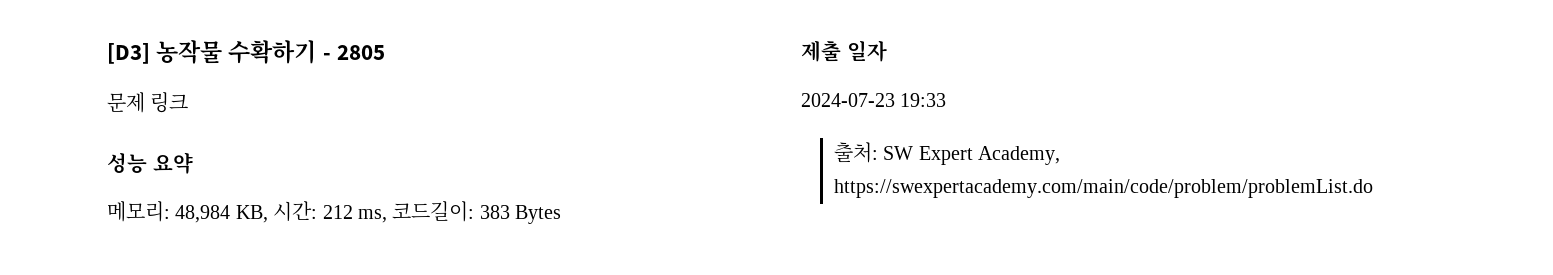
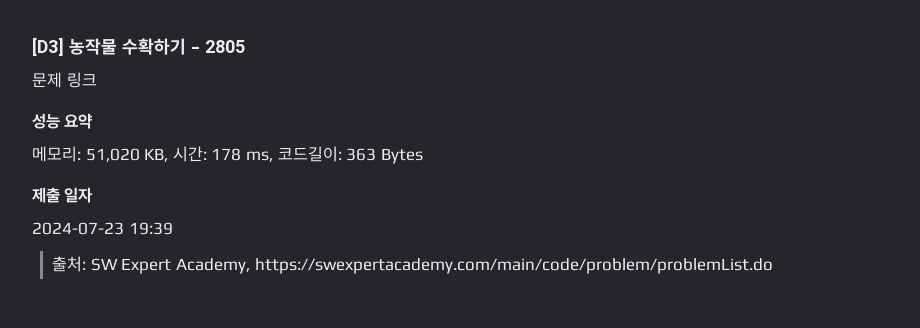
[175,205,231,223] 48,984 -> [85,148,140,162] 51,020
[322,205,353,219] 212 -> [211,148,242,161] 178
[479,205,510,219] 383 -> [346,148,377,161] 363
[900,93,947,107] 19:33 -> [128,222,173,235] 19:39

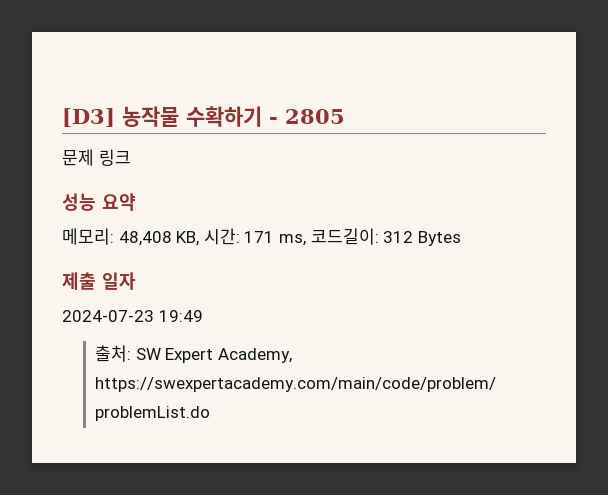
[85,148,140,162] 51,020 -> [118,231,172,246] 48,408
[211,148,242,161] 178 -> [244,231,275,243] 171
[346,148,377,161] 363 -> [383,231,414,243] 312
[128,222,173,235] 19:39 -> [158,310,203,322] 19:49

